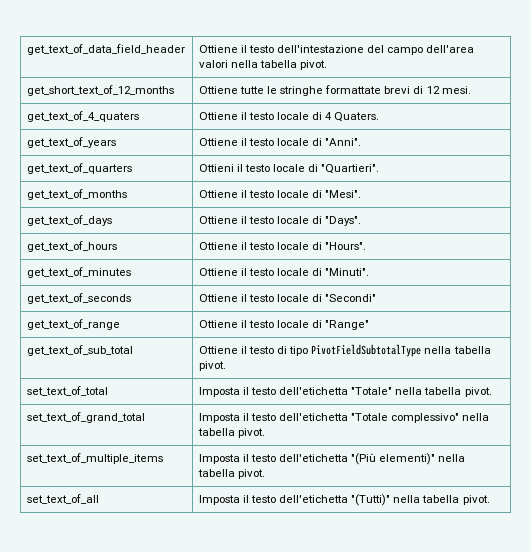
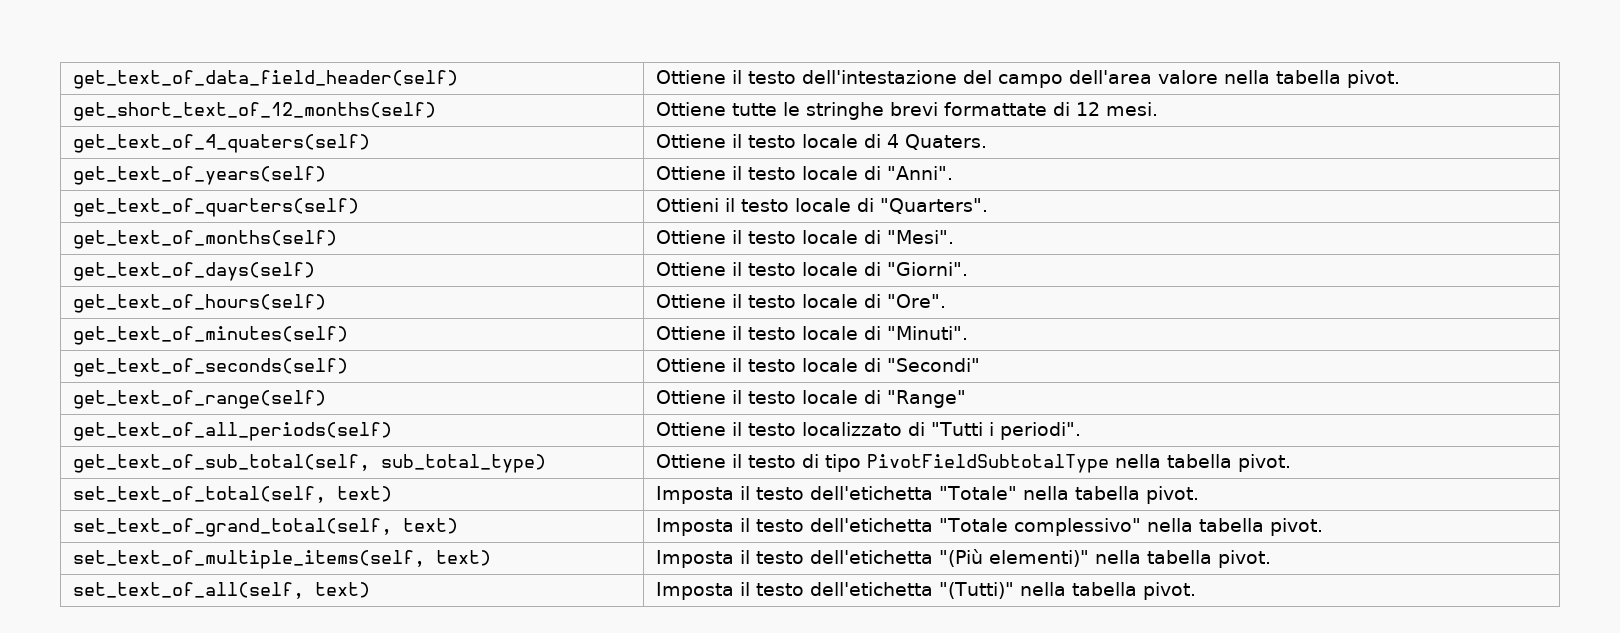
[26,44,185,55] get_text_of_data_field_header -> [72,70,458,89] get_text_of_data_field_header(self)
[198,60,328,70] [26,85,174,96] valori nella tabella pivot. // get_short_text_of_12_months -> [1157,70,1400,88] [72,102,436,121] valore nella tabella pivot. // get_short_text_of_12_months(self)
[325,85,411,94] formattate brevi -> [889,102,1047,116] brevi formattate
[26,111,139,122] get_text_of_4_quaters -> [72,134,370,153] get_text_of_4_quaters(self)
[26,137,116,148] get_text_of_years -> [72,166,326,185] get_text_of_years(self)
[26,163,132,174] get_text_of_quarters -> [72,198,359,217] get_text_of_quarters(self)
[321,164,380,174] [26,189,127,200] "Quartieri". // get_text_of_months -> [879,198,988,214] [72,230,337,249] "Quarters". // get_text_of_months(self)
[26,215,112,226] [198,216,362,226] [26,241,117,252] [198,242,367,250] [26,267,131,278] get_text_of_days | Ottiene il testo locale di "Days". // get_text_of_hours | Ottiene il testo locale di "Hours". // get_text_of_minutes -> [72,262,315,281] [655,262,968,276] [72,294,326,313] [655,294,946,308] [72,326,348,345] get_text_of_days(self) | Ottiene il testo locale di "Giorni". // get_text_of_hours(self) | Ottiene il testo locale di "Ore". // get_text_of_minutes(self)
[26,293,131,304] get_text_of_seconds -> [72,358,348,377] get_text_of_seconds(self)
[26,319,120,330] get_text_of_range -> [72,390,326,409] get_text_of_range(self)
[26,345,133,356] get_text_of_sub_total -> [72,422,392,441] [655,422,1081,440] [72,454,546,473] get_text_of_all_periods(self) | Ottiene il testo localizzato di "Tutti i periodi". // get_text_of_sub_total(self, sub_total_type)
[26,386,108,396] set_text_of_total -> [72,486,392,503] set_text_of_total(self, text)
[26,412,145,423] set_text_of_grand_total -> [72,518,458,537] set_text_of_grand_total(self, text)
[26,453,163,464] set_text_of_multiple_items -> [72,550,491,569] set_text_of_multiple_items(self, text)
[26,494,99,504] set_text_of_all -> [72,582,370,599] set_text_of_all(self, text)

